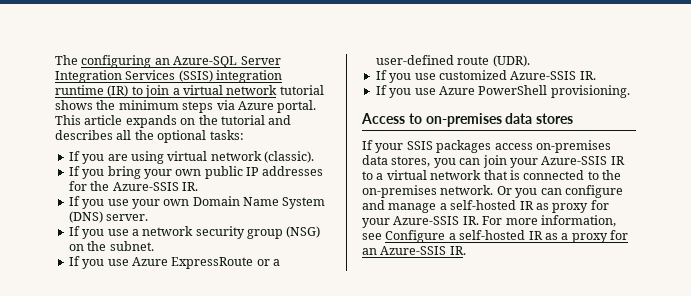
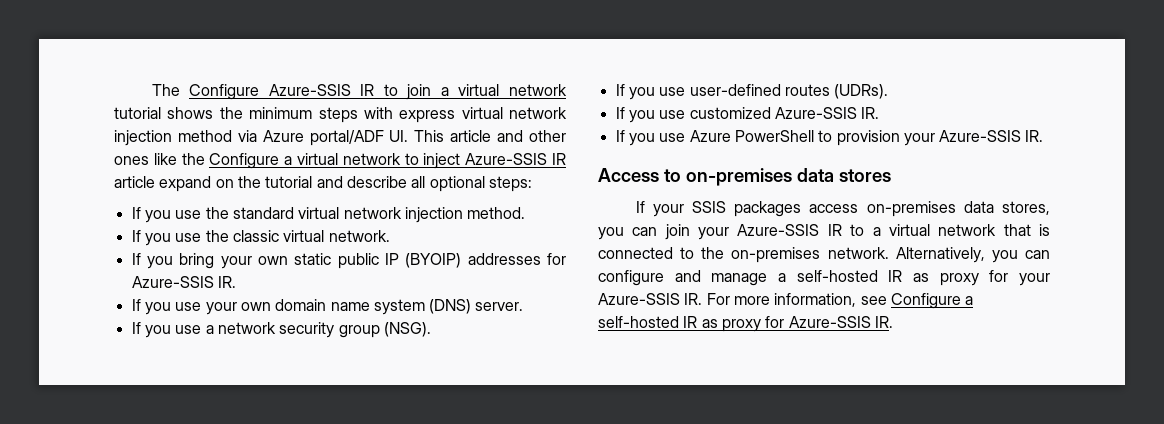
[81,55,281,68] [55,70,283,83] [55,85,129,97] configuring an Azure-SQL Server Integration Services (SSIS) integration runtime (IR) -> [189,84,375,100] Configure Azure-SSIS IR
[216,100,317,113] [55,115,292,128] [55,130,244,143] [68,151,314,164] via Azure portal. This article expands on the tutorial and describes all the optional tasks: // If you are using virtual network (classic). -> [363,107,567,123] [114,130,567,146] [114,153,567,169] [114,176,532,192] [131,207,526,223] [131,230,390,246] with express virtual network injection method via Azure portal/ADF UI. This article and other ones like the Configure a virtual network to inject Azure-SSIS IR article expand on the tutorial and describe all optional steps: // If you use the standard virtual network injection method. // If you use the classic virtual network.
(202, 172) none -> [294,253,332,265] static
(259, 171) none -> [405,253,462,268] (BYOIP)
[90,181,110,191] the -> (566, 259) none
[192,196,326,209] Domain Name System -> [275,299,425,315] domain name system
[286,226,321,238] [68,241,154,251] [68,256,280,269] [375,55,530,67] (NSG) on the subnet. // If you use Azure ExpressRoute or a user-defined route (UDR). -> [383,322,431,337] [615,84,889,100] (NSG). // If you use user-defined routes (UDRs).
[550,85,630,98] provisioning. -> [818,130,1044,146] to provision your Azure-SSIS IR.
[496,186,512,195] Or -> [895,247,985,263] Alternatively,
[561,230,628,243] [362,248,377,255] a proxy for an -> [721,316,785,332] proxy for

